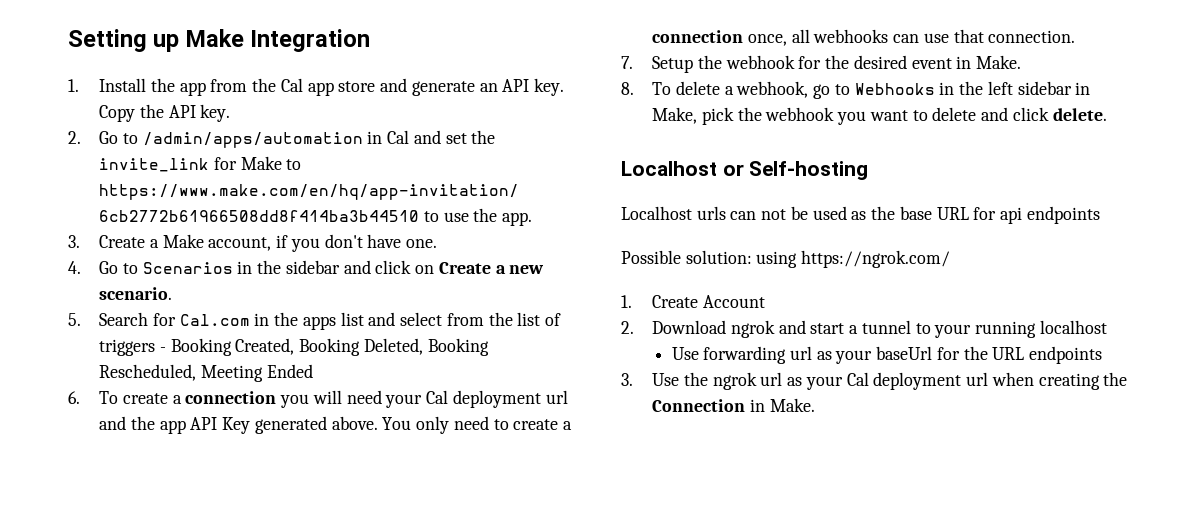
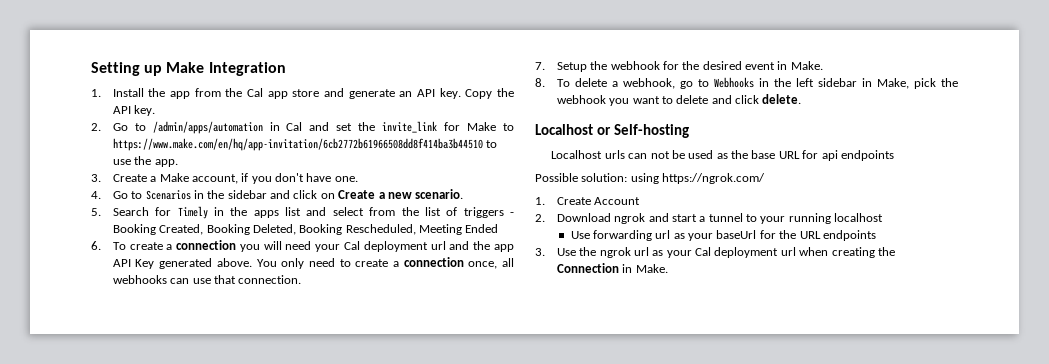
[179,314,250,326] Cal.com -> [177,206,208,219] Timely

